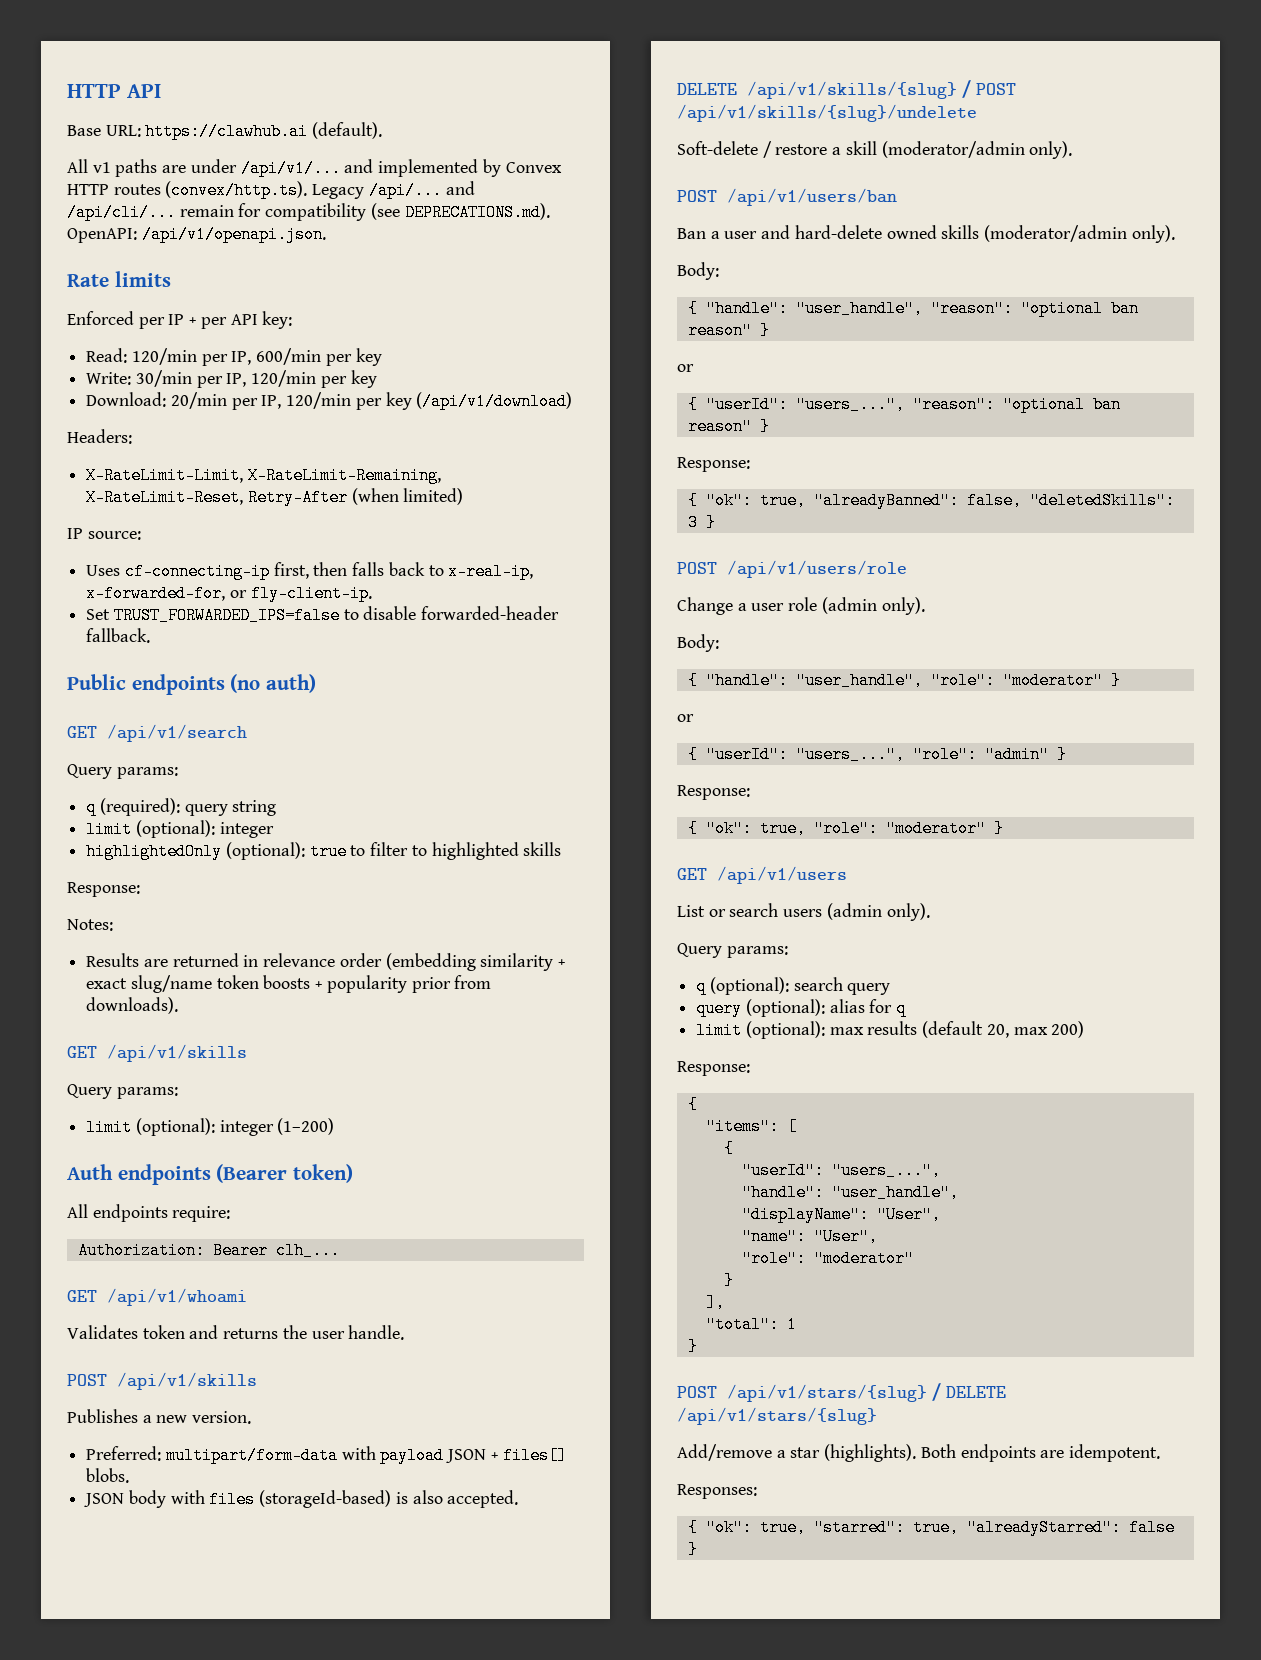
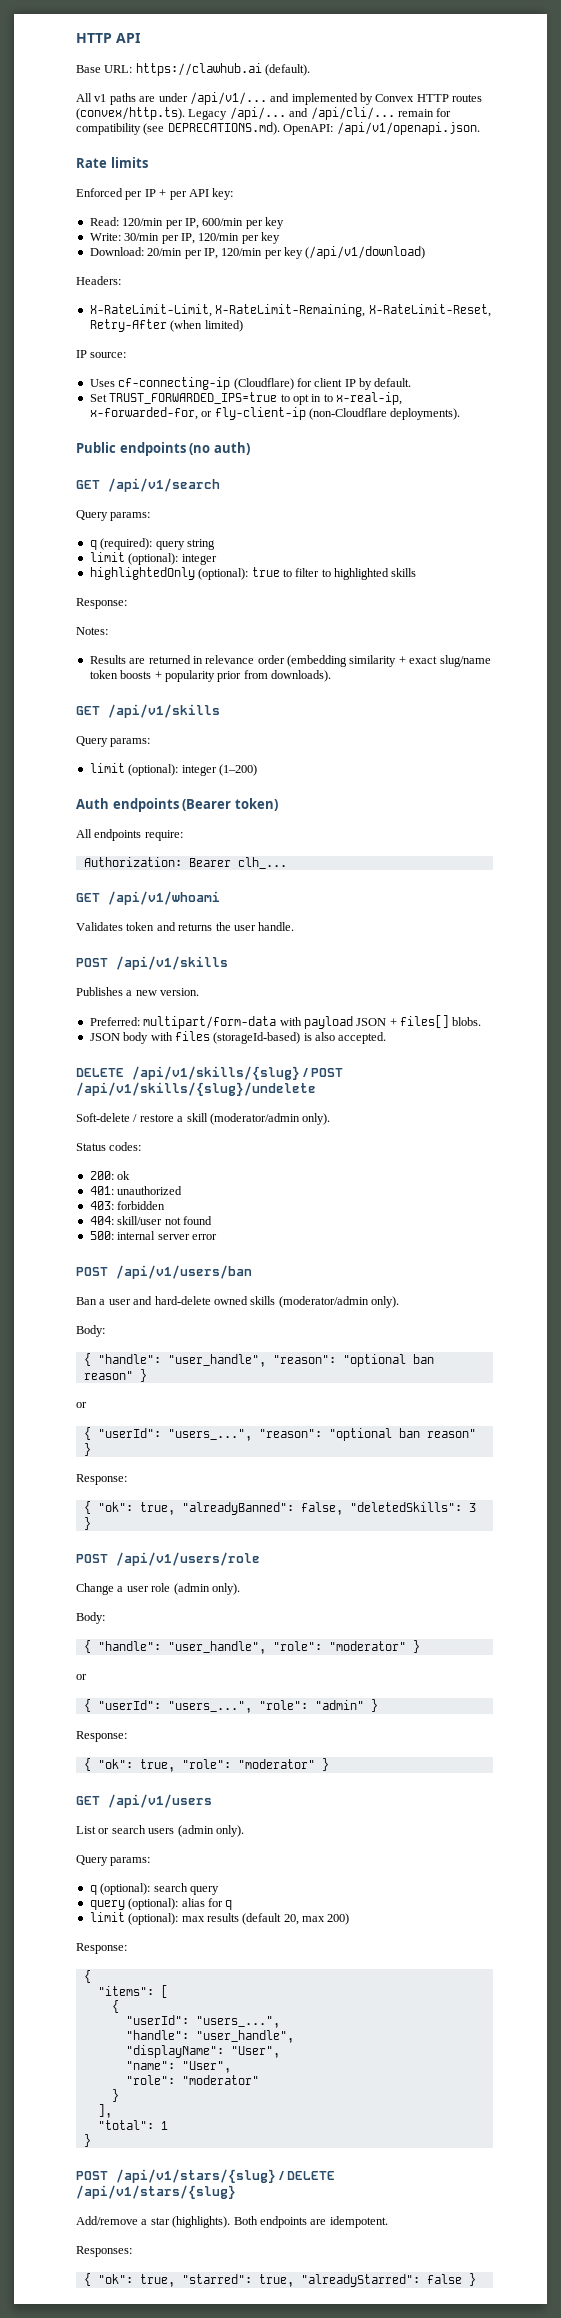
[273,562,534,580] [86,585,372,602] [86,606,560,624] [86,628,151,643] first, then falls back to x-real-ip, x-forwarded-for, or fly-client-ip. // Set TRUST_FORWARDED_IPS=false to disable forwarded-header fallback. -> [233,378,412,390] [89,392,402,405] [89,407,461,420] (Cloudflare) for client IP by default. // Set TRUST_FORWARDED_IPS=true to opt in to x-real-ip, x-forwarded-for, or fly-client-ip (non-Cloudflare deployments).
(1073, 150) none -> [76,1142,142,1151] [89,1171,131,1180] [89,1186,183,1195] [89,1201,166,1210] [89,1216,212,1225] [89,1231,217,1240] // Status codes: // 200: ok // 401: unauthorized // 403: forbidden // 404: skill/user not found // 500: internal server error

